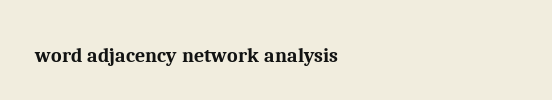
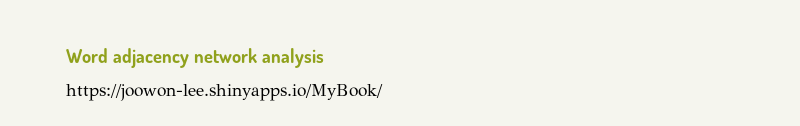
[34,47,82,62] word -> [66,48,108,63] Word
(338, 56) none -> [66,84,383,101] // https://joowon-lee.shinyapps.io/MyBook/

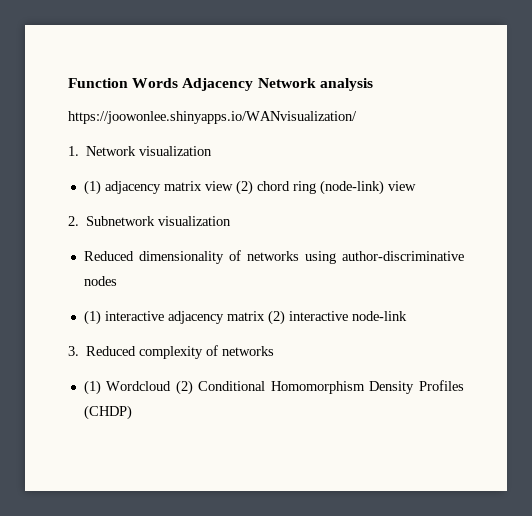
[66,48,324,68] [66,84,383,101] Word adjacency network analysis // https://joowon-lee.shinyapps.io/MyBook/ -> [68,78,373,91] [68,111,357,124] [68,146,213,156] [83,180,416,195] [68,216,232,226] [83,250,464,264] [83,276,117,286] [83,310,407,325] [68,345,275,359] [83,380,464,395] [83,405,132,420] Function Words Adjacency Network analysis // https://joowonlee.shinyapps.io/WANvisualization/ // 1. Network visualization // (1) adjacency matrix view (2) chord ring (node-link) view // 2. Subnetwork visualization // Reduced dimensionality of networks using author-discriminative nodes // (1) interactive adjacency matrix (2) interactive node-link // 3. Reduced complexity of networks // (1) Wordcloud (2) Conditional Homomorphism Density Profiles (CHDP)

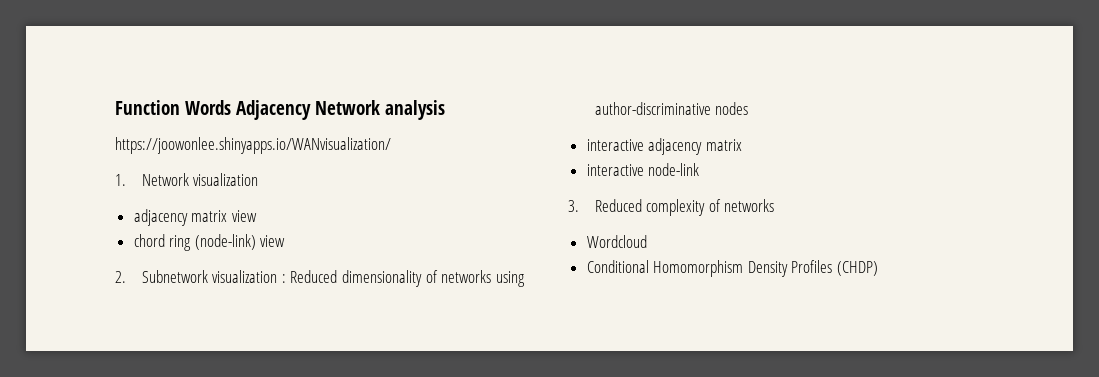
[83,180,101,195] (1) -> (259, 179) none
[235,180,253,195] (2) -> (257, 216) //
(232, 221) // -> [281,274,286,283] :
[83,310,101,325] (1) -> (749, 108) none
[267,310,285,325] (2) -> (742, 145) //
[83,380,101,395] (1) -> (775, 205) none
[175,380,193,395] (2) -> (647, 241) //

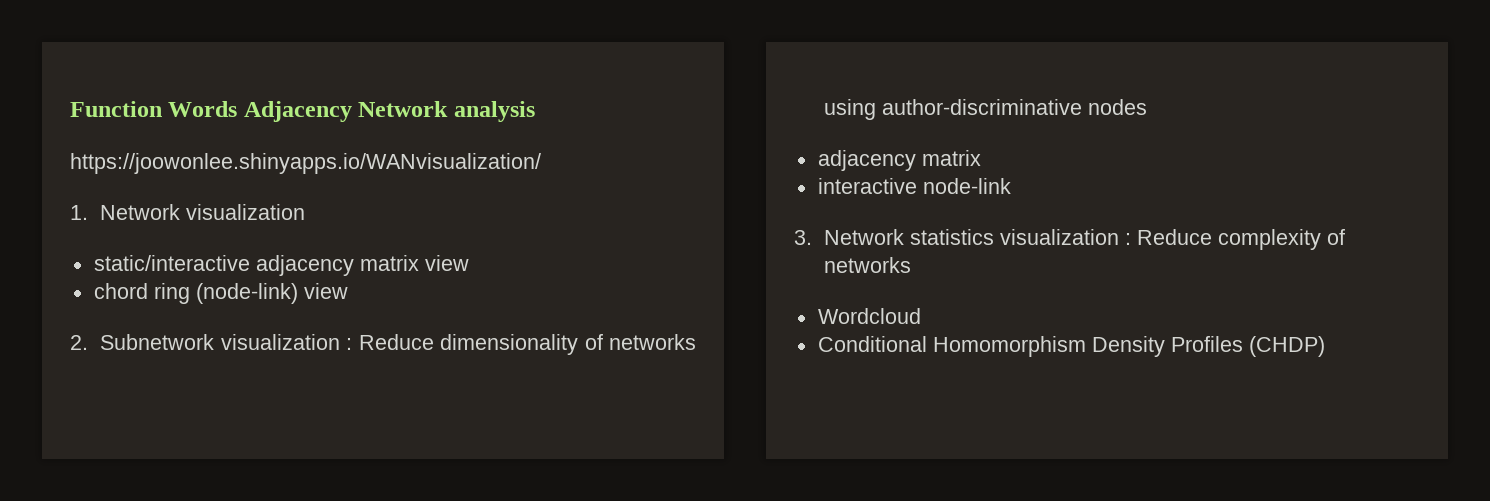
(259, 179) none -> [93,255,250,271] static/interactive
[290,270,338,283] Reduced -> [358,334,434,350] Reduce
[586,139,644,151] interactive -> (1148, 107) none
[594,199,642,212] Reduced -> [824,229,1213,245] Network statistics visualization : Reduce

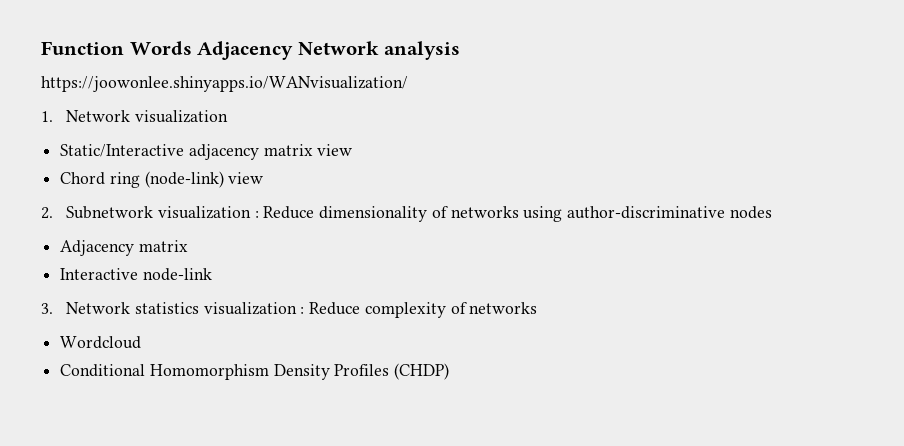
[93,255,250,271] static/interactive -> [60,144,185,157] Static/Interactive
[93,283,148,299] chord -> [60,172,106,185] Chord
[817,150,916,171] adjacency -> [60,240,135,256] Adjacency
[817,178,917,194] interactive -> [60,268,139,280] Interactive

